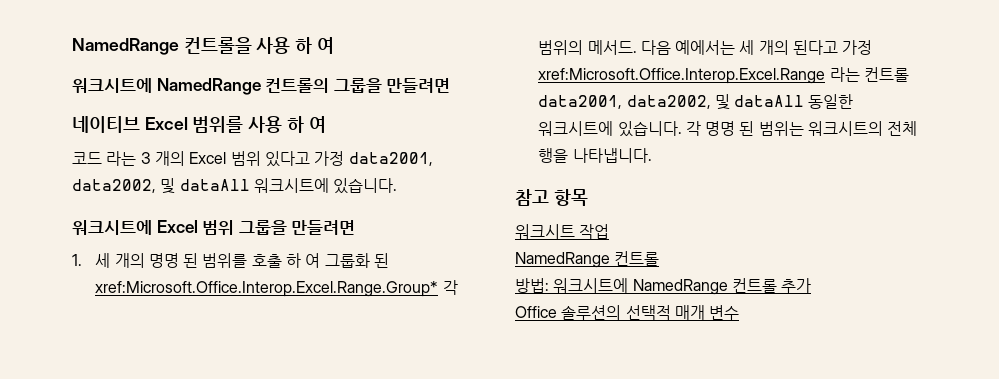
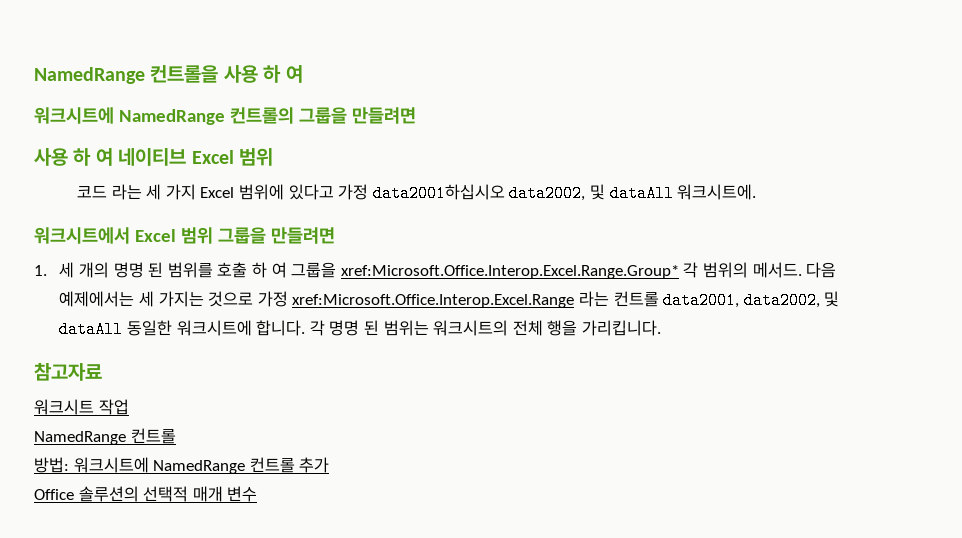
[72,116,326,133] 네이티브 Excel 범위를 사용 하 여 -> [34,148,273,166] 사용 하 여 네이티브 Excel 범위
[140,151,261,166] 3 개의 Excel 범위 -> [146,184,284,200] 세 가지 Excel 범위에
[348,152,433,166] [72,178,398,194] [72,220,152,235] data2001, data2002, 및 dataAll 워크시트에 있습니다. // 워크시트에 -> [372,184,757,202] [34,227,130,244] data2001하십시오 data2002, 및 dataAll 워크시트에. // 워크시트에서
[324,253,390,268] 그룹화 된 -> [291,262,337,278] 그룹을
[675,40,839,55] 예에서는 세 개의 된다고 -> [59,291,254,307] 예제에서는 세 가지는 것으로
[617,121,682,137] 있습니다. -> [256,320,306,336] 합니다.
[572,148,652,163] [515,189,588,206] 나타냅니다. // 참고 항목 -> [581,320,661,336] [34,362,102,381] 가리킵니다. // 참고자료

